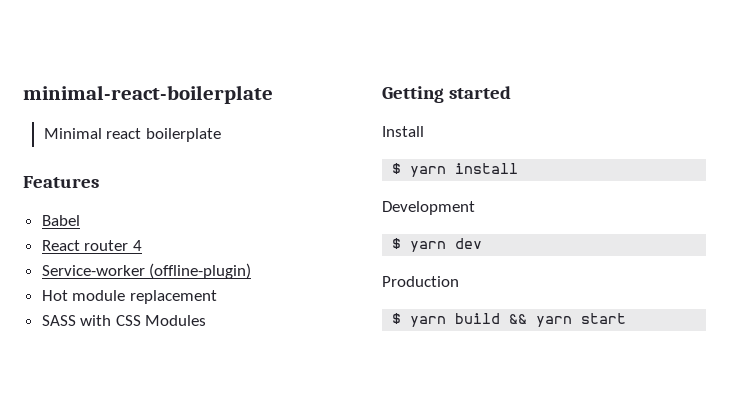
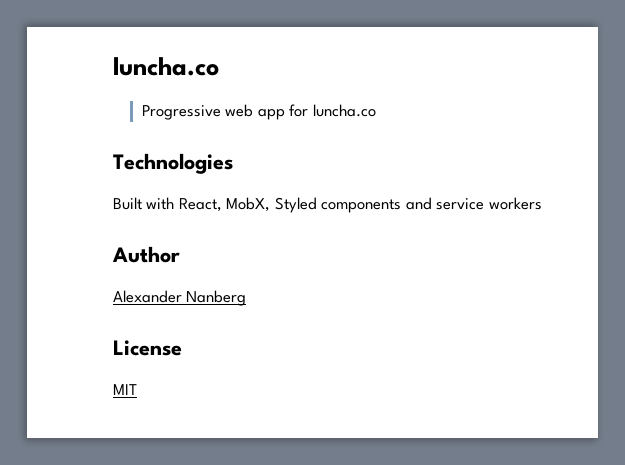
[23,85,273,104] [43,128,221,142] [23,176,99,188] [41,215,80,226] [41,240,142,251] [41,263,252,279] [41,290,217,304] [41,315,207,326] [382,86,512,103] [382,126,424,137] [392,163,519,177] [382,201,475,215] [392,238,483,252] [382,276,459,287] [392,313,627,327] minimal-react-boilerplate // Minimal react boilerplate // Features // Babel // React router 4 // Service-worker (offline-plugin) // Hot module replacement // SASS with CSS Modules // Getting started // Install // $ yarn install // Development // $ yarn dev // Production // $ yarn build && yarn start -> [113,57,219,76] [141,104,376,120] [113,153,233,174] [113,197,542,213] [112,246,180,263] [113,290,247,306] [113,340,182,356] [113,384,137,395] luncha.co // Progressive web app for luncha.co // Technologies // Built with React, MobX, Styled components and service workers // Author // Alexander Nanberg // License // MIT

